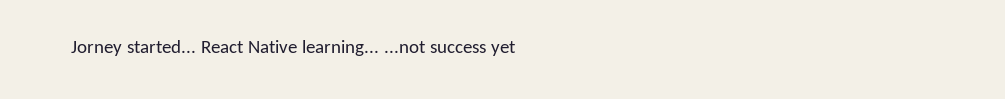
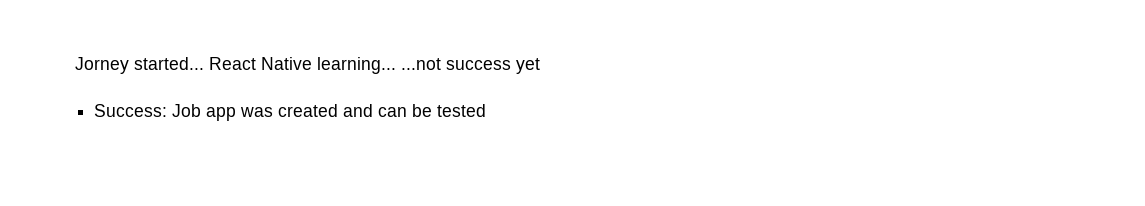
(516, 48) none -> [94,104,487,121] // Success: Job app was created and can be tested

